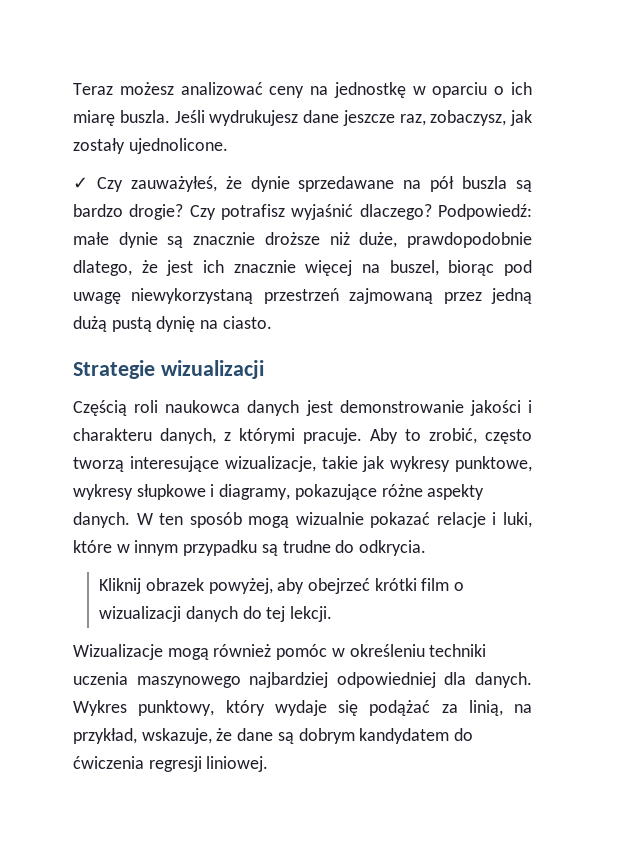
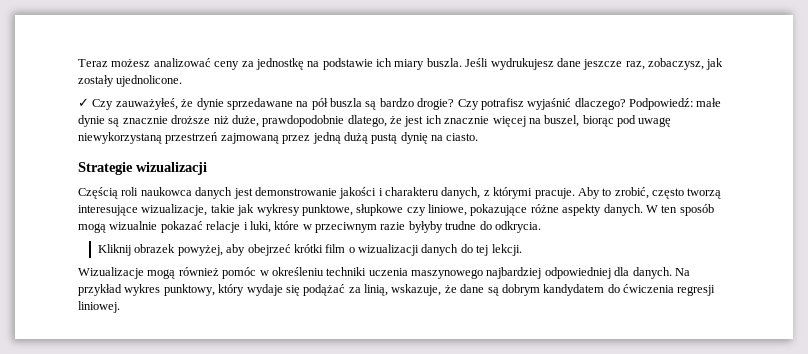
[310,82,532,98] [73,110,115,126] na jednostkę w oparciu o ich miarę -> [241,58,425,70] za jednostkę na podstawie ich miary
[73,484,291,500] wykresy słupkowe i diagramy, -> [356,204,467,216] słupkowe czy liniowe,
[134,540,278,556] innym przypadku są -> [315,221,443,233] przeciwnym razie byłyby
[73,700,127,716] Wykres -> [674,268,690,276] [78,284,161,296] Na przykład wykres
[514,704,532,713] [73,728,137,744] na przykład, -> (388, 290) none

